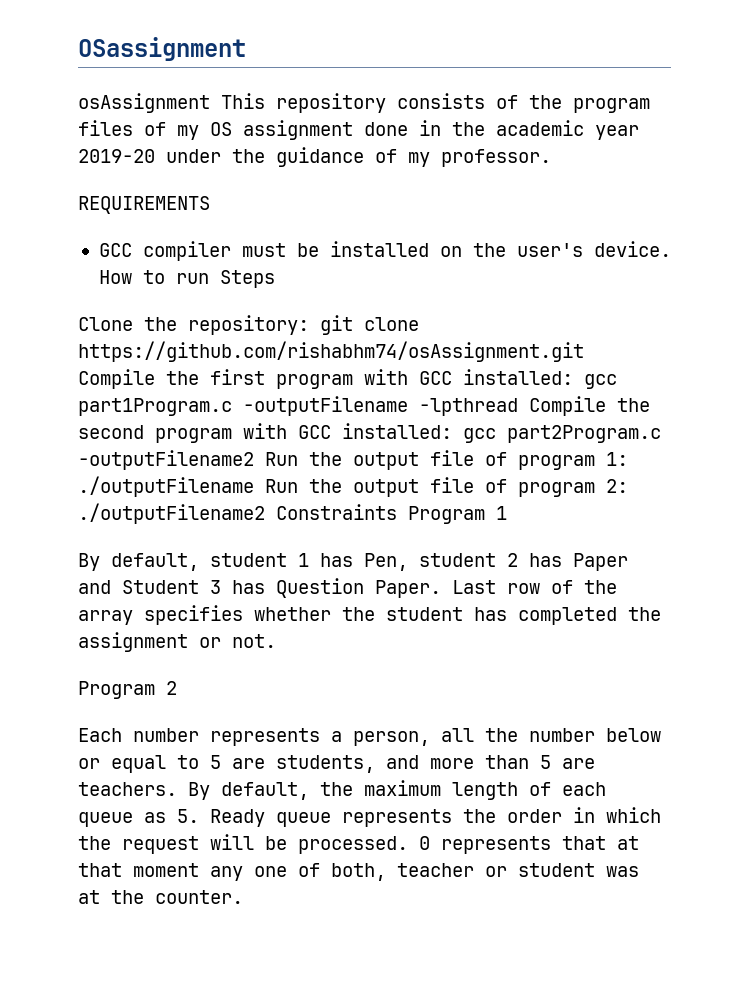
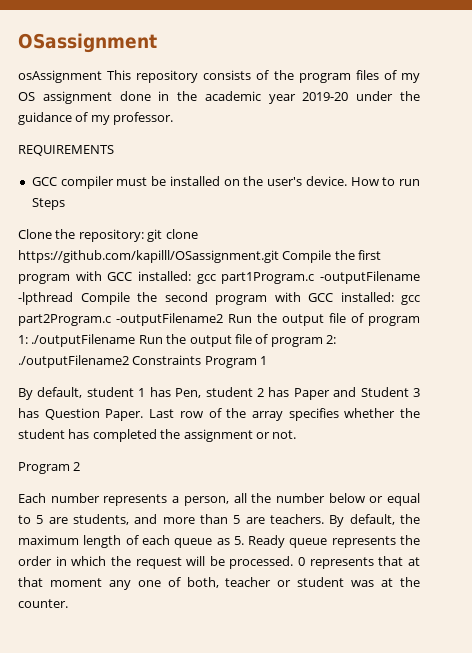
[78,341,584,362] https://github.com/rishabhm74/osAssignment.git -> [18,250,279,263] https://github.com/kapilll/OSassignment.git

